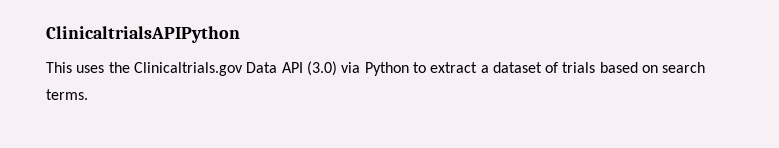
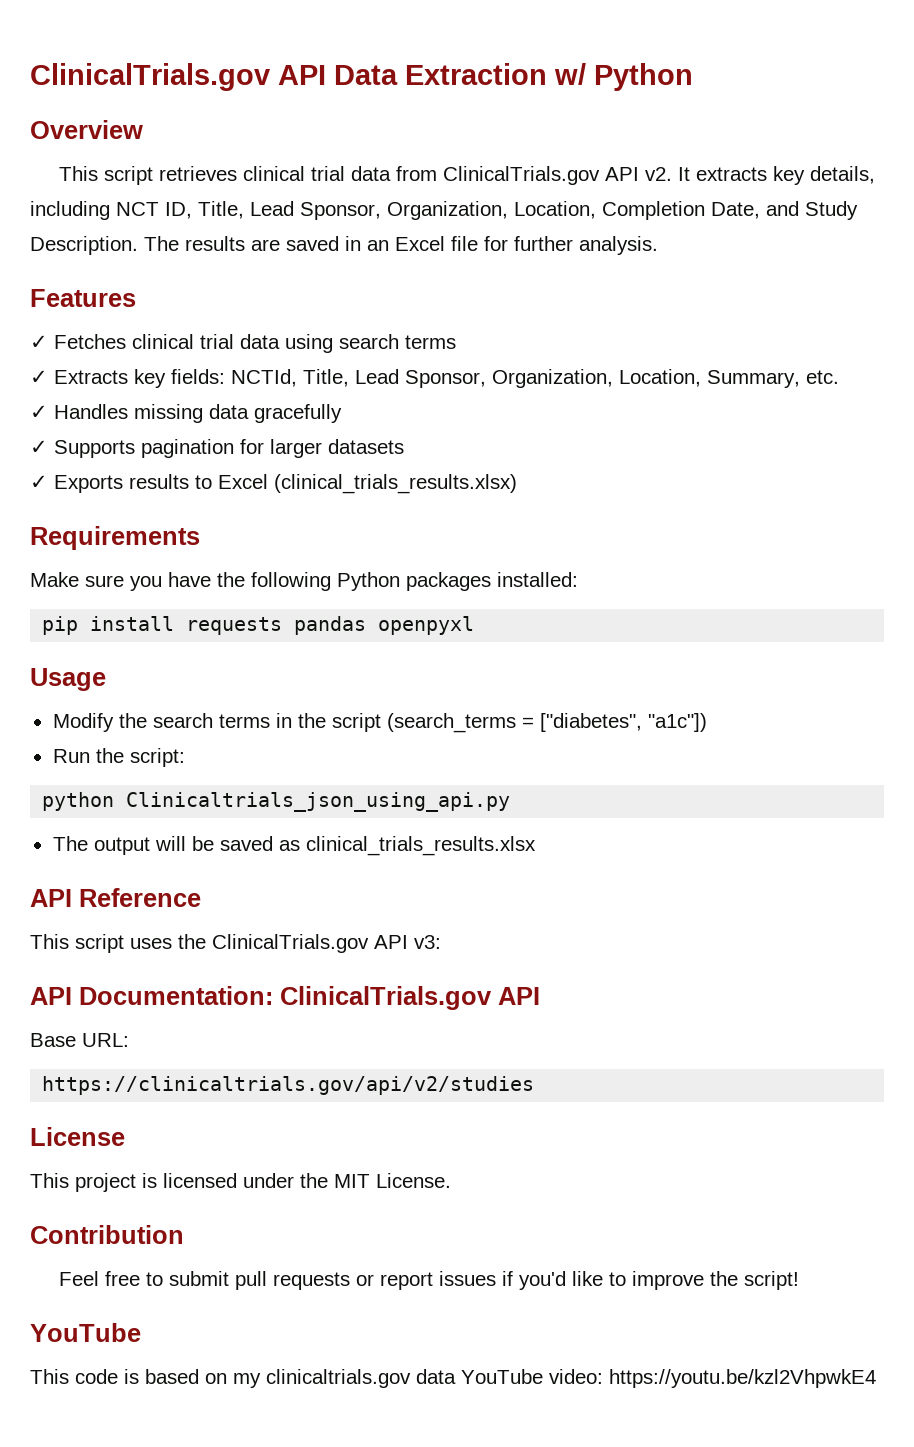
[46,26,240,43] [46,61,706,76] [46,89,88,100] ClinicaltrialsAPIPython // This uses the Clinicaltrials.gov Data API (3.0) via Python to extract a dataset of trials based on search terms. -> [30,63,693,91] [30,120,143,139] [58,166,875,185] [30,201,858,220] [30,236,658,255] [30,289,136,307] [30,334,456,353] [30,369,839,388] [30,404,342,423] [30,439,404,458] [30,474,517,494] [30,526,200,550] [30,572,578,591] [42,616,475,635] [30,668,106,691] [52,713,707,733] [52,748,185,767] [42,792,511,812] [52,836,536,856] [30,888,201,907] [30,934,441,953] [30,986,540,1010] [30,1033,129,1047] [42,1076,535,1095] [30,1127,125,1146] [30,1173,451,1192] [30,1225,184,1244] [58,1271,799,1290] [30,1323,141,1342] [30,1369,876,1388] ClinicalTrials.gov API Data Extraction w/ Python // Overview // This script retrieves clinical trial data from ClinicalTrials.gov API v2. It extracts key details, including NCT ID, Title, Lead Sponsor, Organization, Location, Completion Date, and Study Description. The results are saved in an Excel file for further analysis. // Features // ✓ Fetches clinical trial data using search terms // ✓ Extracts key fields: NCTId, Title, Lead Sponsor, Organization, Location, Summary, etc. // ✓ Handles missing data gracefully // ✓ Supports pagination for larger datasets // ✓ Exports results to Excel (clinical_trials_results.xlsx) // Requirements // Make sure you have the following Python packages installed: // pip install requests pandas openpyxl // Usage // Modify the search terms in the script (search_terms = ["diabetes", "a1c"]) // Run the script: // python Clinicaltrials_json_using_api.py // The output will be saved as clinical_trials_results.xlsx // API Reference // This script uses the ClinicalTrials.gov API v3: // API Documentation: ClinicalTrials.gov API // Base URL: // https://clinicaltrials.gov/api/v2/studies // License // This project is licensed under the MIT License. // Contribution // Feel free to submit pull requests or report issues if you'd like to improve the script! // YouTube // This code is based on my clinicaltrials.gov data YouTube video: https://youtu.be/kzl2VhpwkE4

